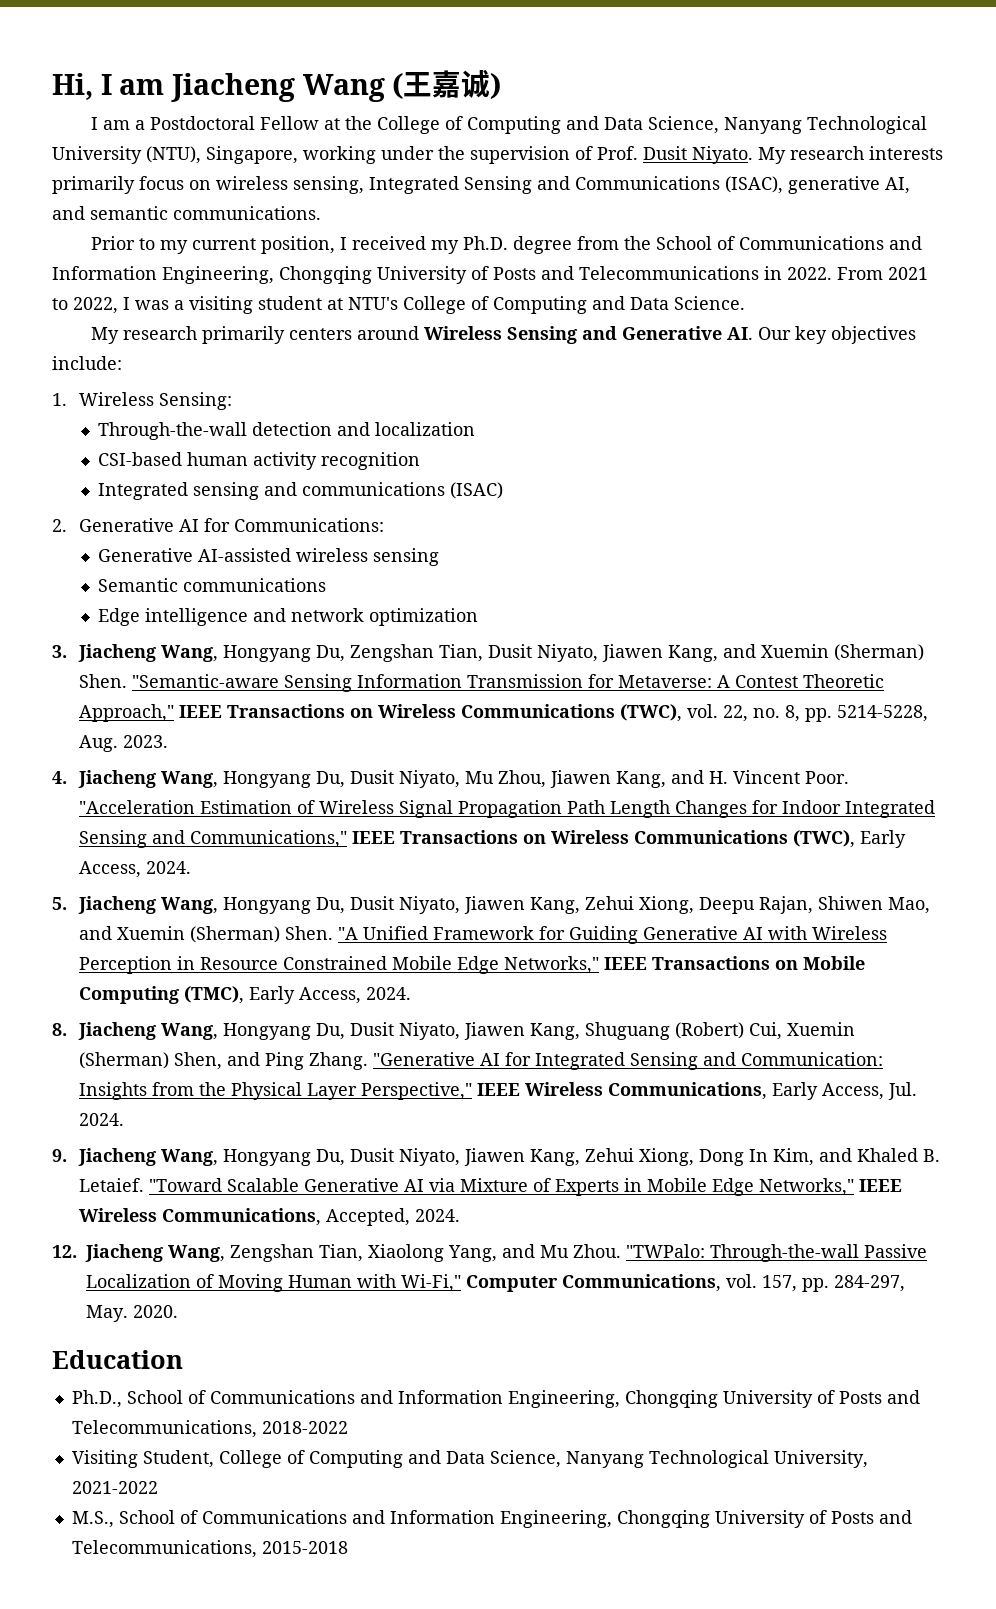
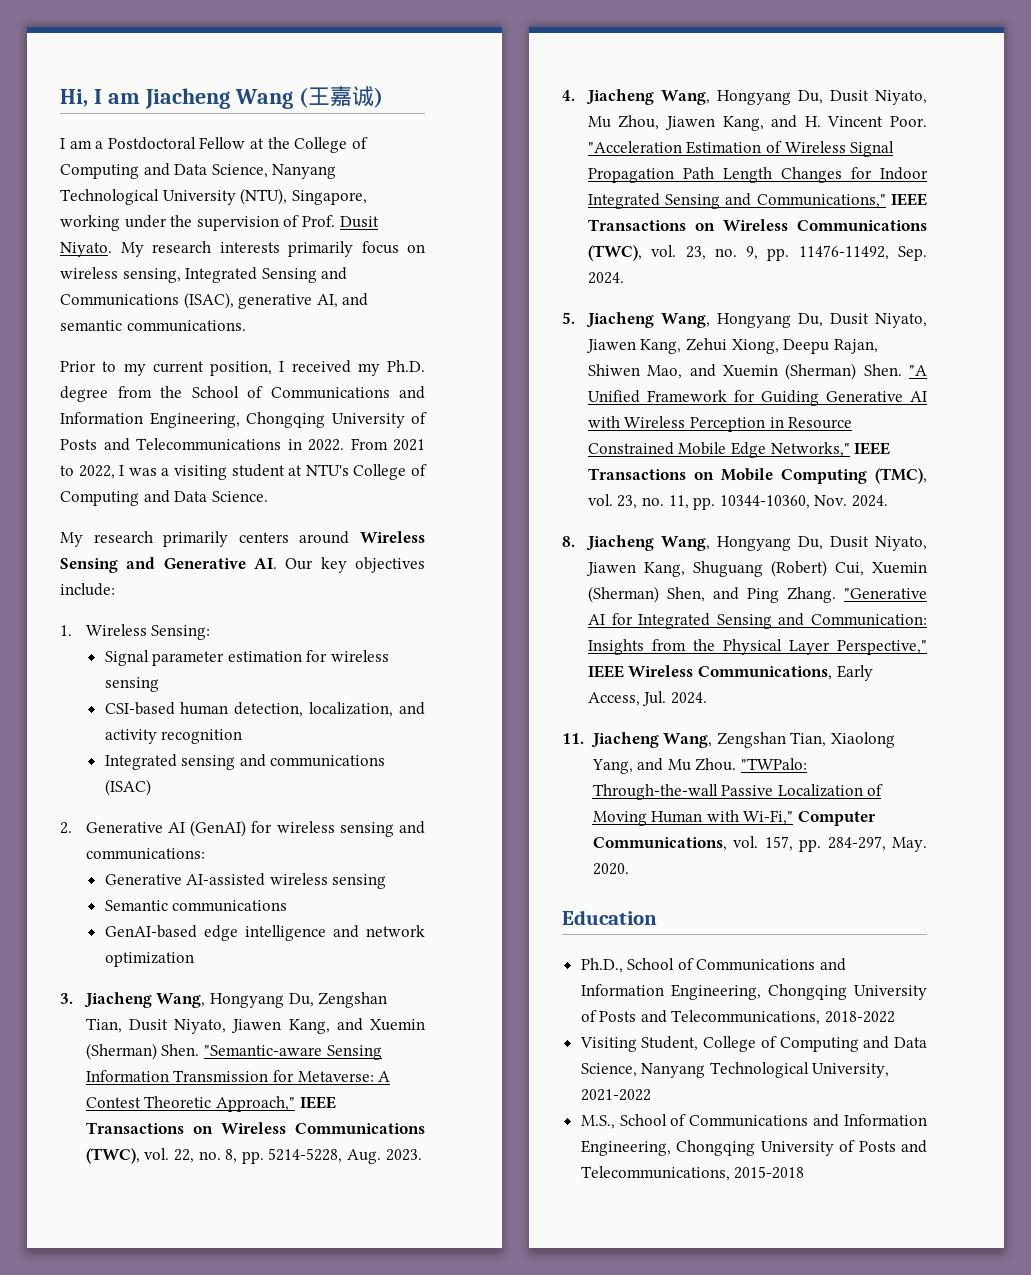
[98,422,476,440] Through-the-wall detection and localization -> [104,650,389,666] [104,677,159,692] Signal parameter estimation for wireless sensing
(249, 459) none -> [234,702,425,717] detection, localization, and
[203,518,384,532] for Communications: -> [190,820,425,837] [85,848,205,860] (GenAI) for wireless sensing and communications:
[98,608,141,626] Edge -> [104,925,238,941] GenAI-based edge
[859,830,906,848] [78,861,141,878] Early Access, -> [651,245,927,261] vol. 23, no. 9, pp. 11476-11492, Sep.
[248,986,361,1004] Early Access, -> [587,494,848,510] vol. 23, no. 11, pp. 10344-10360, Nov.
[52,1148,940,1166] [78,1178,902,1196] [78,1208,460,1226] [52,1245,77,1258] 9. Jiacheng Wang, Hongyang Du, Dusit Niyato, Jiawen Kang, Zehui Xiong, Dong In Kim, and Khaled B. Letaief. "Toward Scalable Generative AI via Mixture of Experts in Mobile Edge Networks," IEEE Wireless Communications, Accepted, 2024. // 12. -> [562,733,584,744] 11.

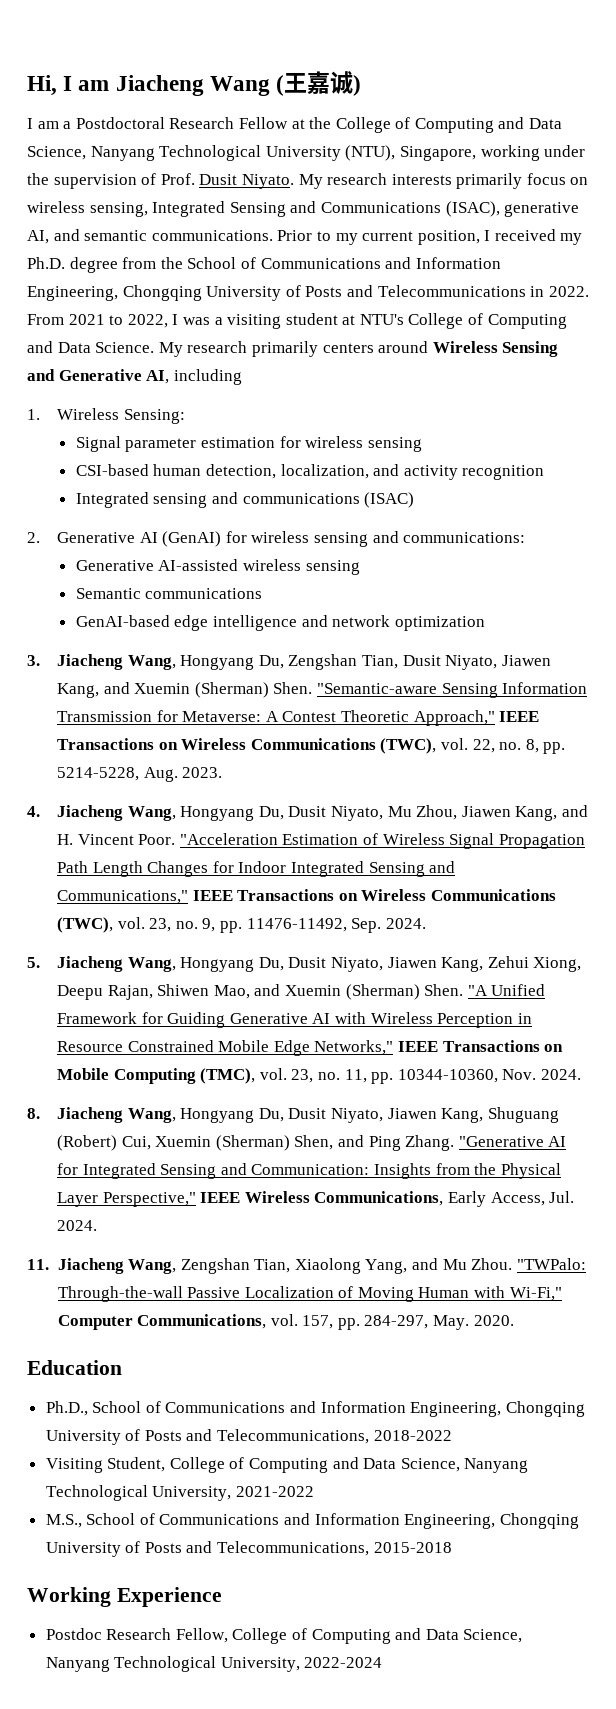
(196, 143) none -> [169,117,235,129] Research
(246, 326) // -> (273, 235) none
(268, 496) // -> (155, 347) none
[254,557,425,573] [60,583,115,596] AI. Our key objectives include: -> [146,369,242,385] AI, including
(805, 1172) none -> [27,1587,222,1607] [45,1628,523,1644] [45,1656,383,1672] // Working Experience // Postdoc Research Fellow, College of Computing and Data Science, Nanyang Technological University, 2022-2024

